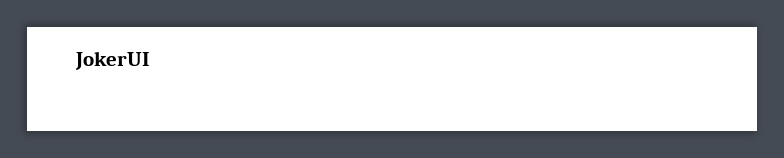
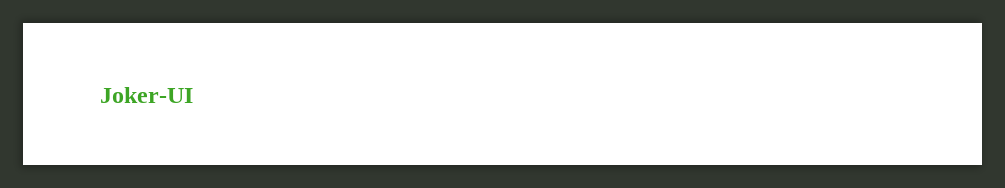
[75,51,150,70] JokerUI -> [100,87,193,103] Joker-UI

